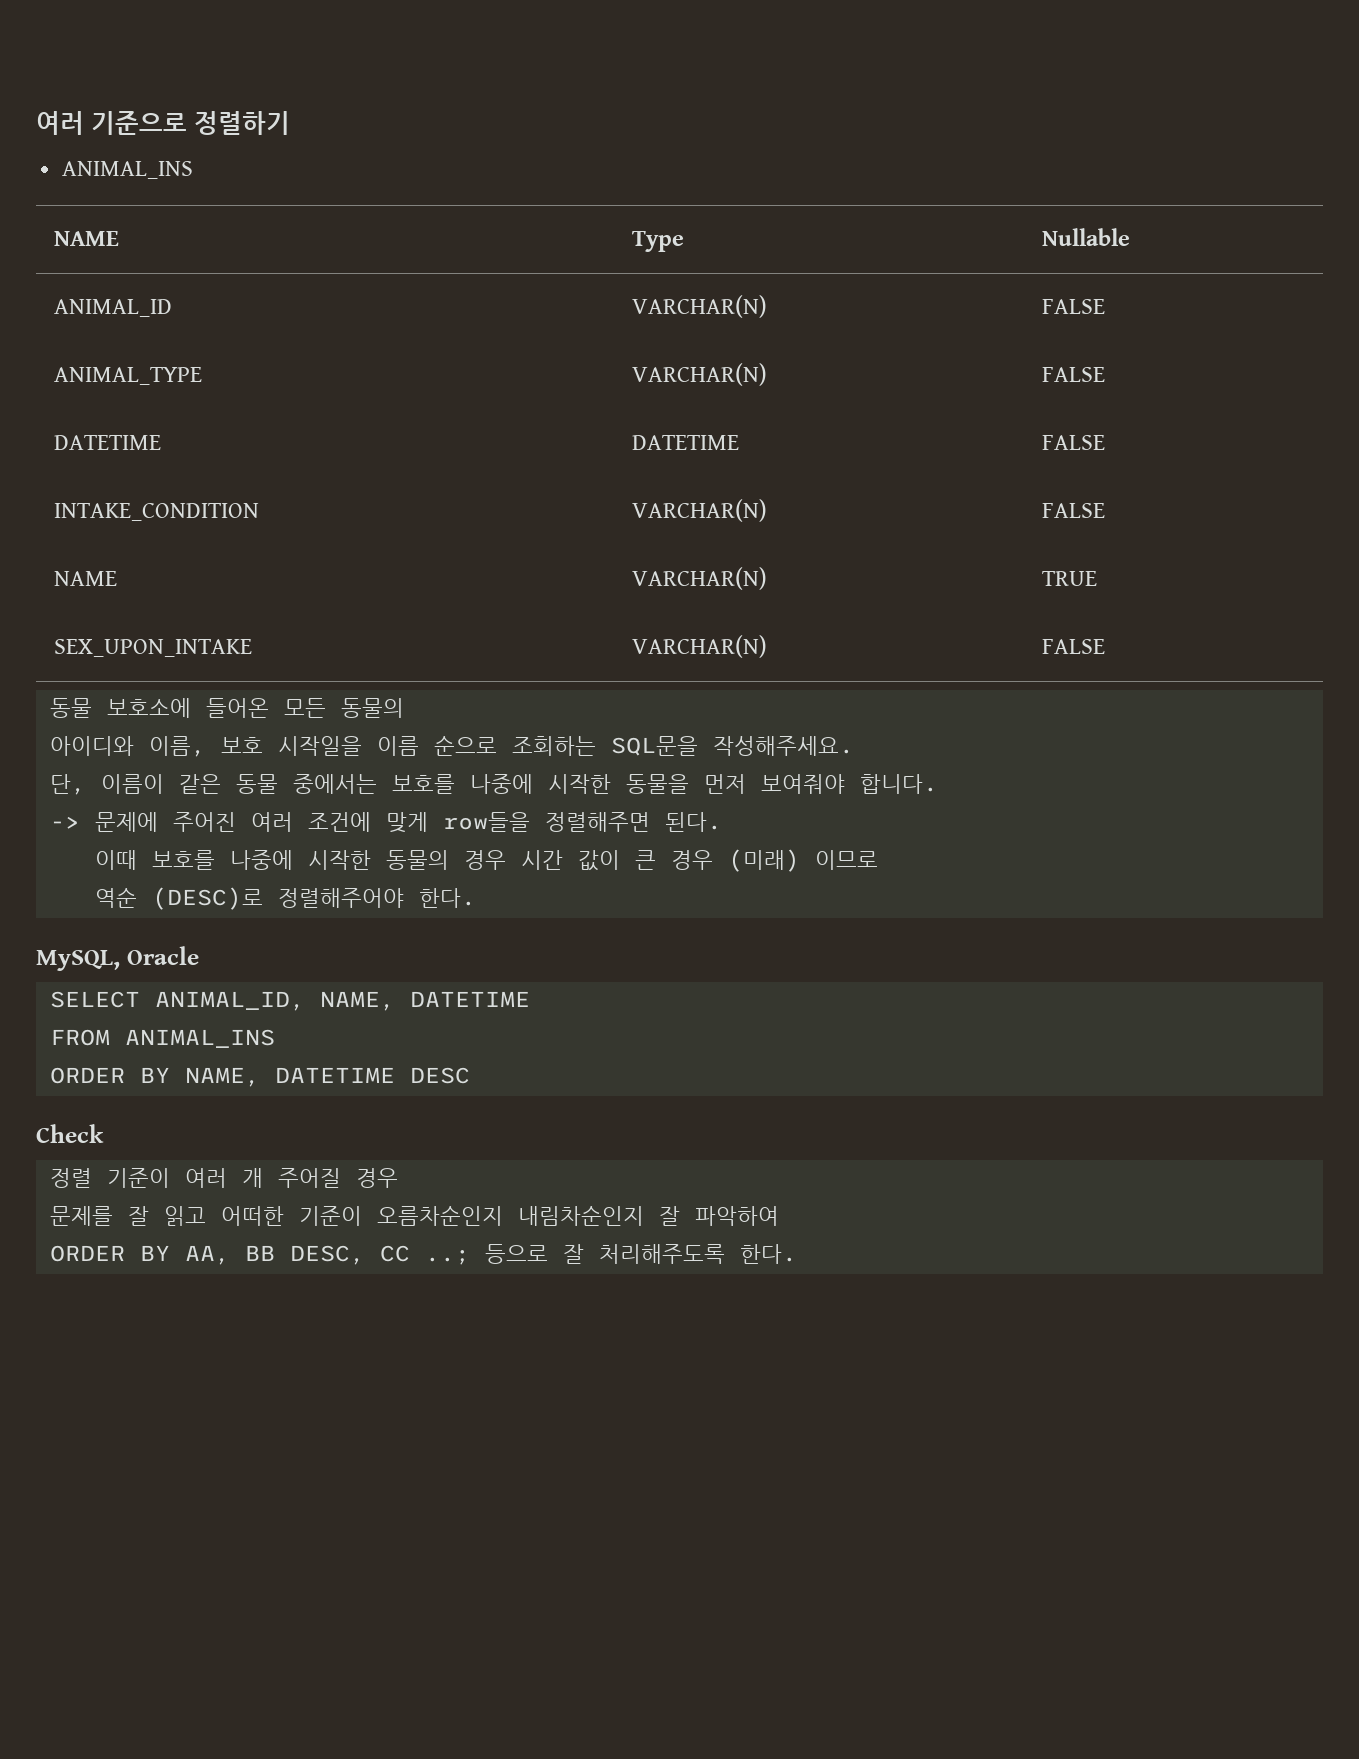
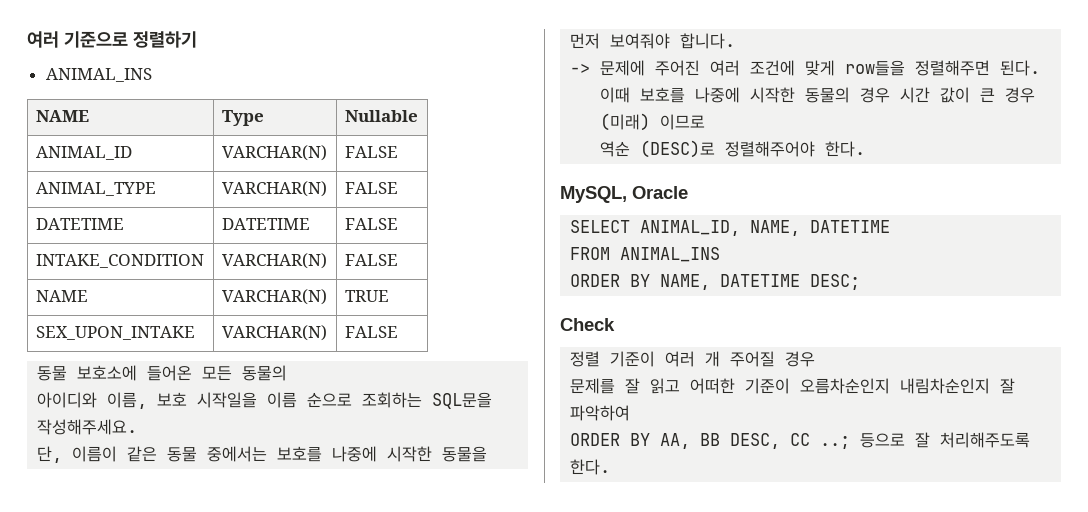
[410,1067,471,1084] DESC -> [810,274,861,290] DESC;

